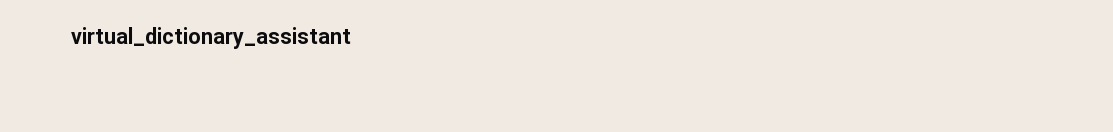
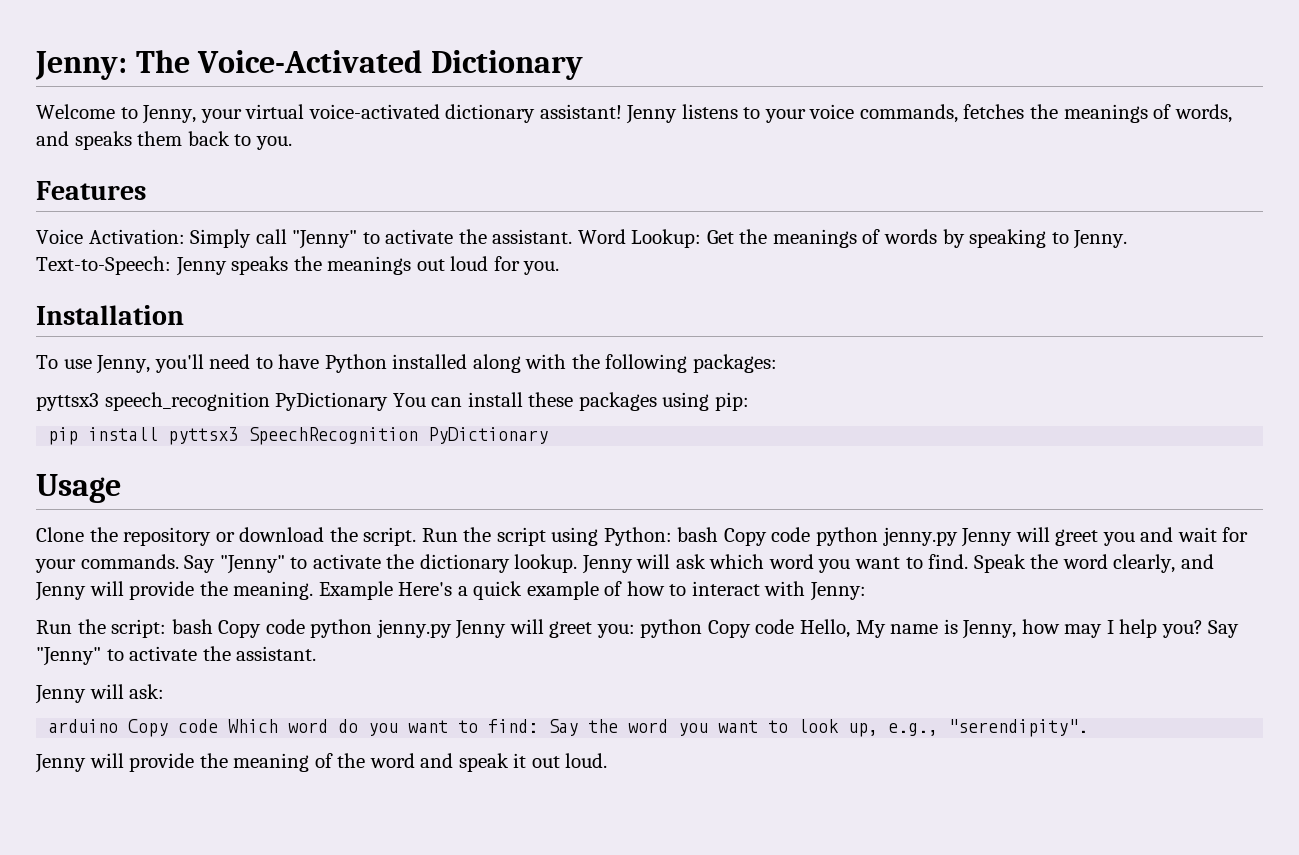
[71,27,351,49] virtual_dictionary_assistant -> [35,50,583,80] [36,104,1232,124] [36,131,292,150] [36,181,146,200] [36,229,1128,249] [36,256,560,276] [36,305,184,325] [36,354,777,374] [36,392,749,411] [48,427,549,445] [36,474,121,503] [36,527,1249,547] [35,554,1214,574] [35,581,867,601] [36,619,1240,639] [36,646,317,666] [35,684,165,704] [48,719,1089,737] [35,753,608,773] Jenny: The Voice-Activated Dictionary // Welcome to Jenny, your virtual voice-activated dictionary assistant! Jenny listens to your voice commands, fetches the meanings of words, and speaks them back to you. // Features // Voice Activation: Simply call "Jenny" to activate the assistant. Word Lookup: Get the meanings of words by speaking to Jenny. Text-to-Speech: Jenny speaks the meanings out loud for you. // Installation // To use Jenny, you'll need to have Python installed along with the following packages: // pyttsx3 speech_recognition PyDictionary You can install these packages using pip: // pip install pyttsx3 SpeechRecognition PyDictionary // Usage // Clone the repository or download the script. Run the script using Python: bash Copy code python jenny.py Jenny will greet you and wait for your commands. Say "Jenny" to activate the dictionary lookup. Jenny will ask which word you want to find. Speak the word clearly, and Jenny will provide the meaning. Example Here's a quick example of how to interact with Jenny: // Run the script: bash Copy code python jenny.py Jenny will greet you: python Copy code Hello, My name is Jenny, how may I help you? Say "Jenny" to activate the assistant. // Jenny will ask: // arduino Copy code Which word do you want to find: Say the word you want to look up, e.g., "serendipity". // Jenny will provide the meaning of the word and speak it out loud.

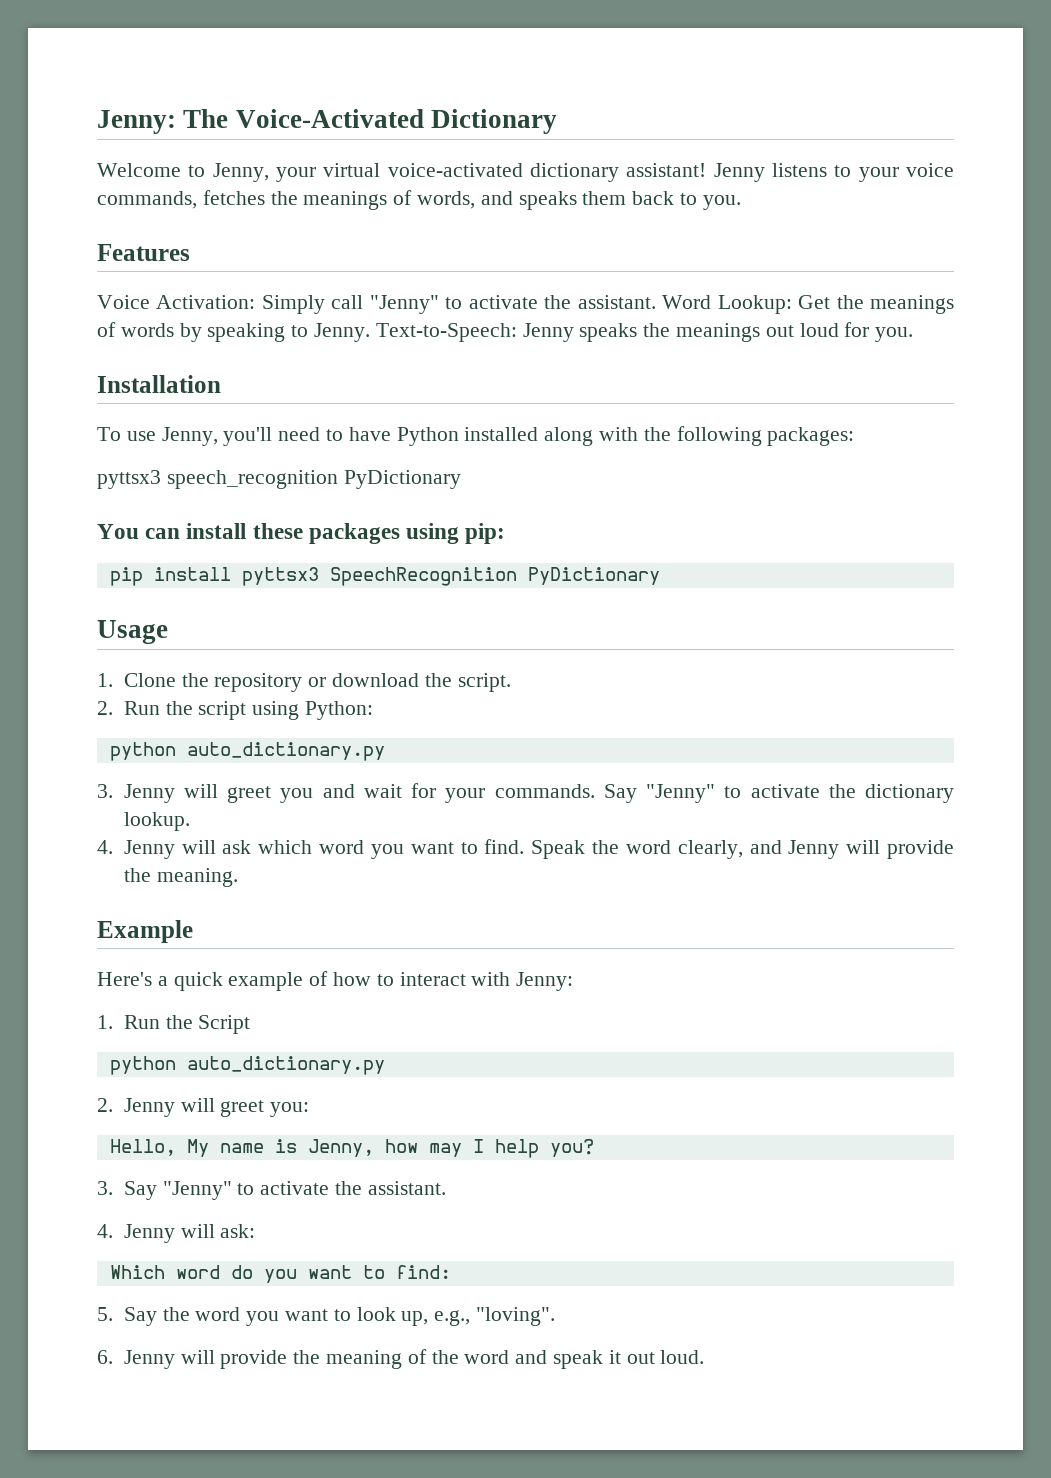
(389, 401) none -> (461, 479) //
(121, 488) none -> [97,673,113,687] 1.
(417, 536) none -> [97,701,113,715] // 2.
[677,527,958,546] bash Copy code python jenny.py -> [109,742,385,761] [97,784,113,798] // python auto_dictionary.py // 3.
(578, 563) none -> [97,840,113,854] // 4.
(314, 590) none -> (238, 877) //
(393, 590) none -> (193, 931) //
[36,619,452,638] Run the script: bash Copy code python jenny.py -> [97,1015,251,1034] [109,1056,385,1075] [97,1098,113,1112] 1. Run the Script // python auto_dictionary.py // 2.
[640,619,795,638] python Copy code -> (310, 1109) //
(1203, 629) none -> [97,1181,113,1195] // 3.
(317, 653) none -> [97,1224,113,1238] 4.
[48,719,219,737] arduino Copy code -> (256, 1231) none
(539, 726) none -> [97,1307,113,1321] // 5.
[948,719,1089,737] "serendipity". // -> [475,1307,555,1326] [97,1350,113,1364] "loving". // 6.

